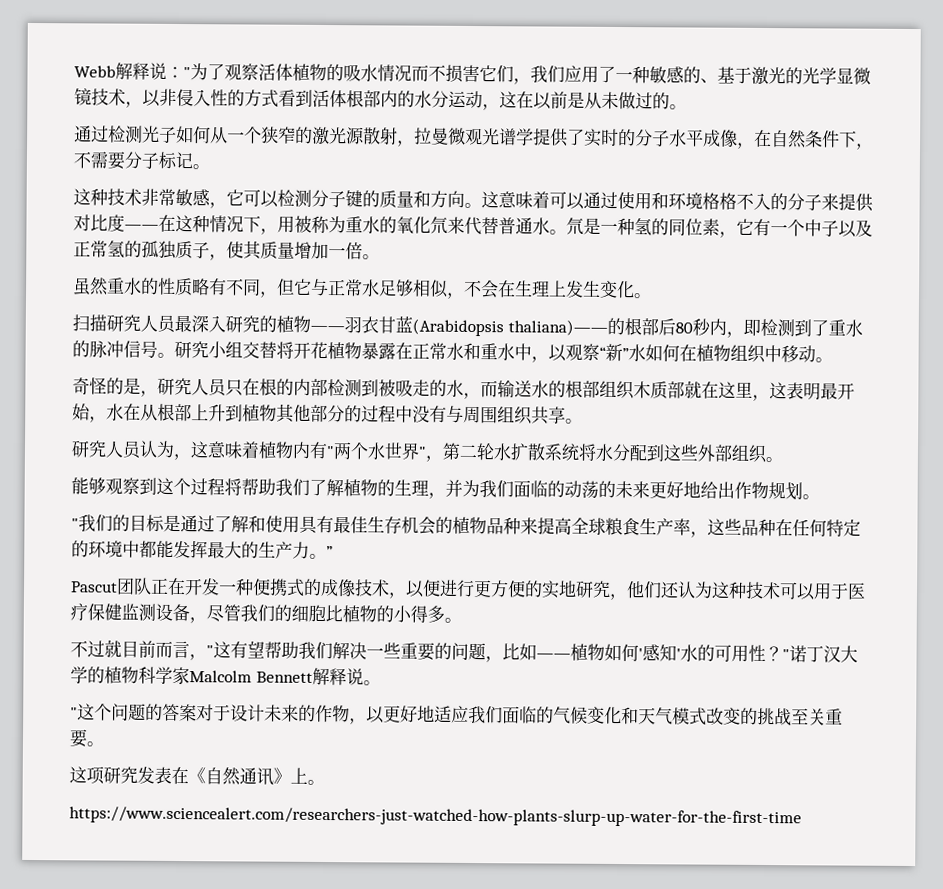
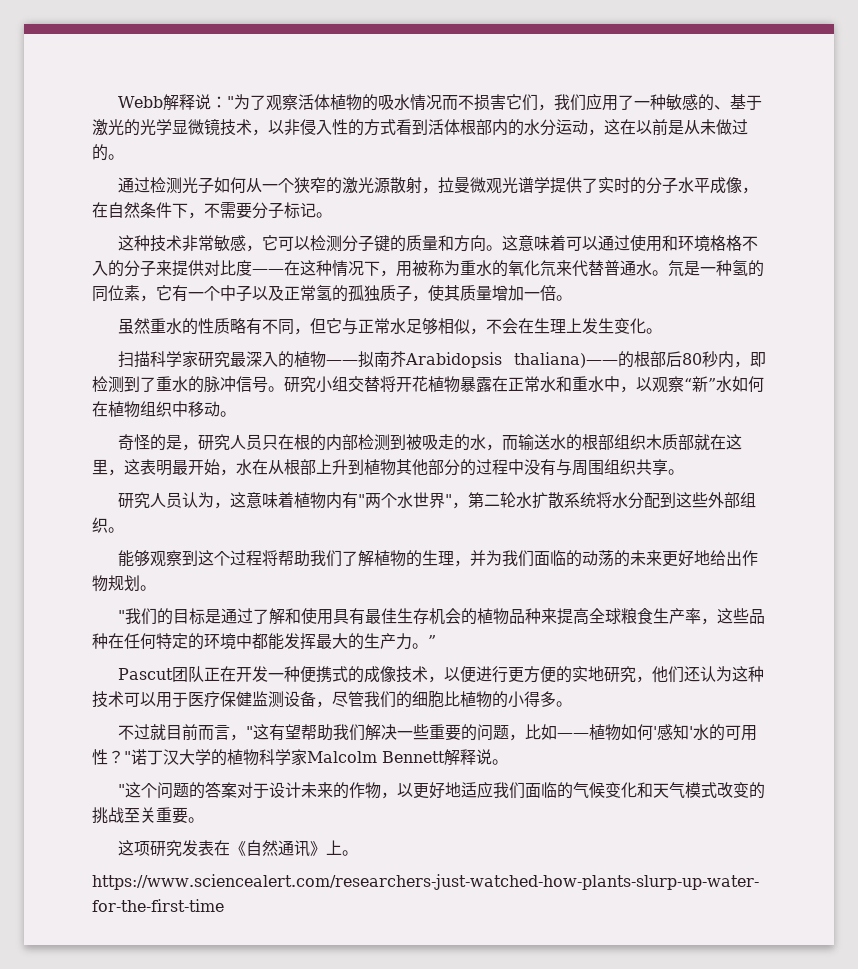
[106,314,504,337] 研究人员最深入研究的植物——羽衣甘蓝(Arabidopsis -> [150,351,503,368] 科学家研究最深入的植物——拟南芥Arabidopsis

